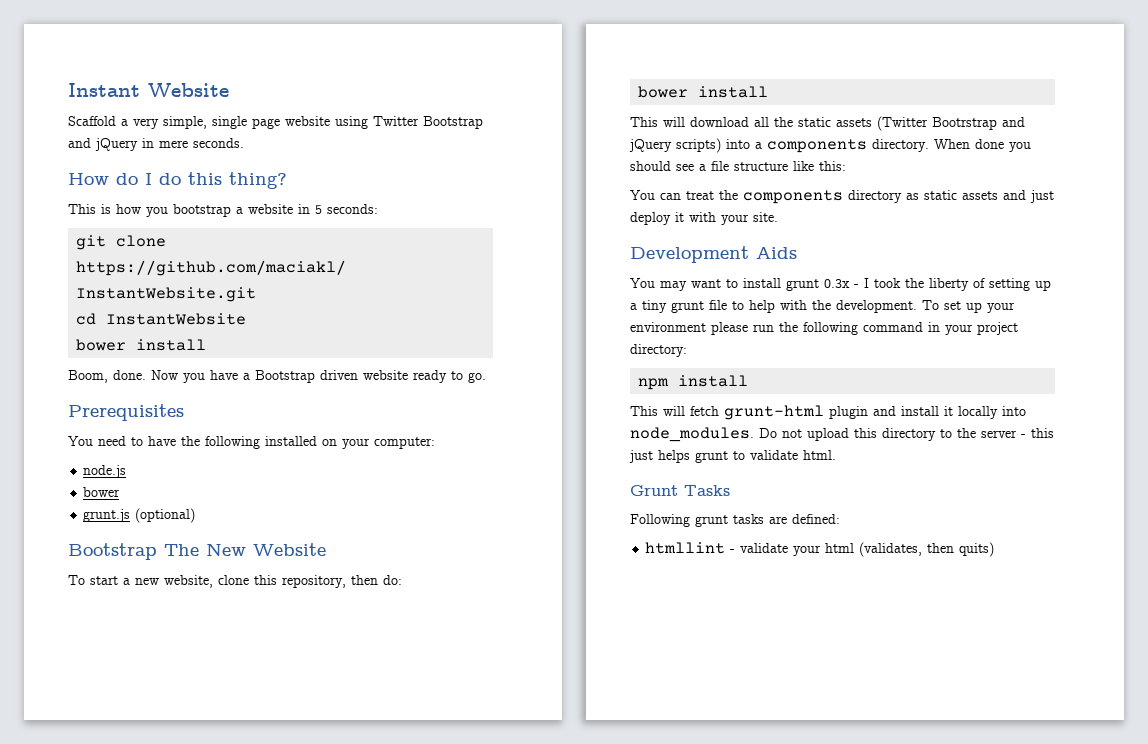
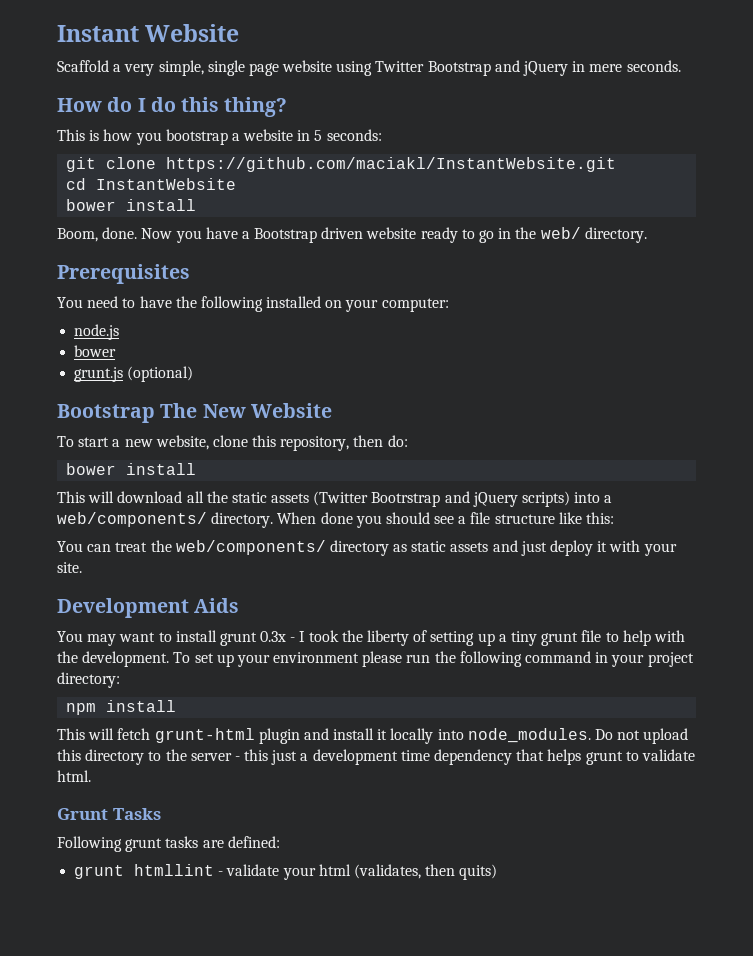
[468,372,486,383] go. -> [479,227,647,243] go in the web/ directory.
[767,139,867,153] components -> [57,512,207,527] web/components/
[743,190,843,204] components -> [175,540,326,555] web/components/
(653, 456) none -> [300,749,545,765] a development time dependency that
(840, 519) none -> [74,865,125,879] grunt

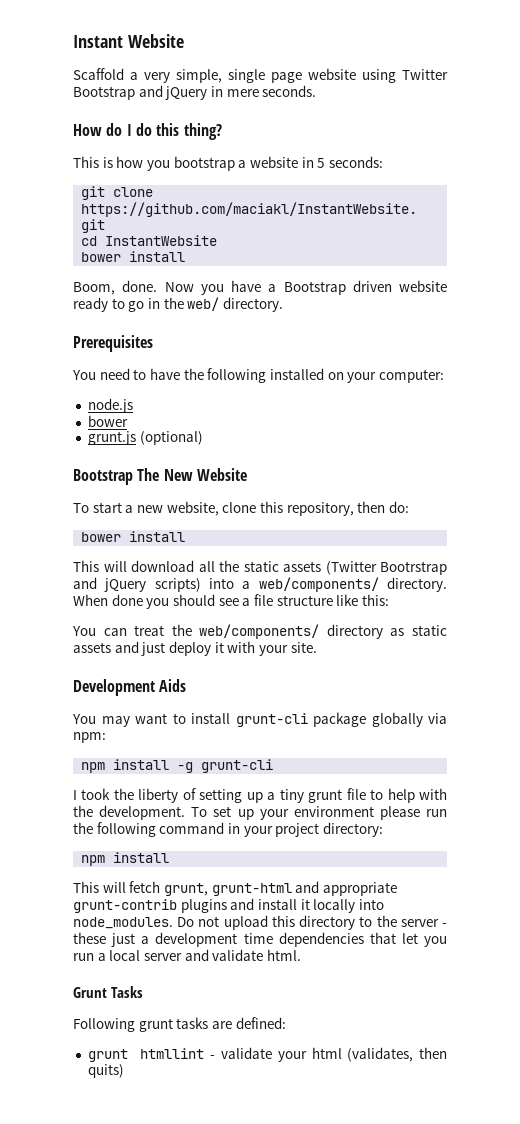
[219,631,296,646] grunt 0.3x - -> [235,712,447,727] [73,732,106,743] [81,759,274,773] grunt-cli package globally via npm: // npm install -g grunt-cli //
[154,728,300,744] grunt-html plugin -> [163,881,397,896] [73,899,227,913] grunt, grunt-html and appropriate grunt-contrib plugins
[244,749,269,761] this -> [73,932,106,944] these
[434,749,639,765] dependency that helps grunt to -> [278,932,447,947] [73,949,209,961] dependencies that let you run a local server and

